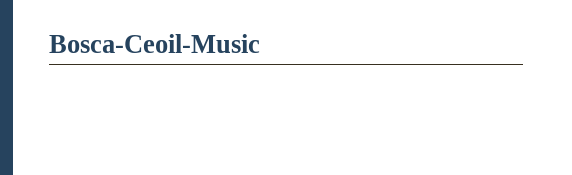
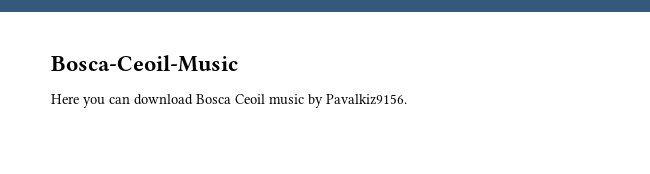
(260, 43) none -> [51,94,407,108] // Here you can download Bosca Ceoil music by Pavalkiz9156.

